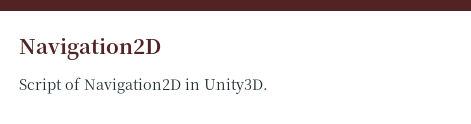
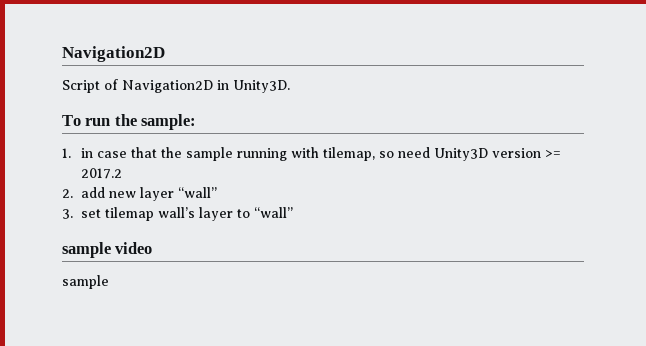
(268, 86) none -> [62,114,197,130] [62,147,561,161] [80,168,122,179] [62,187,217,201] [62,207,293,221] [62,242,153,258] [62,275,109,289] // To run the sample: // 1. in case that the sample running with tilemap, so need Unity3D version >= 2017.2 // 2. add new layer “wall” // 3. set tilemap wall’s layer to “wall” // sample video // sample

